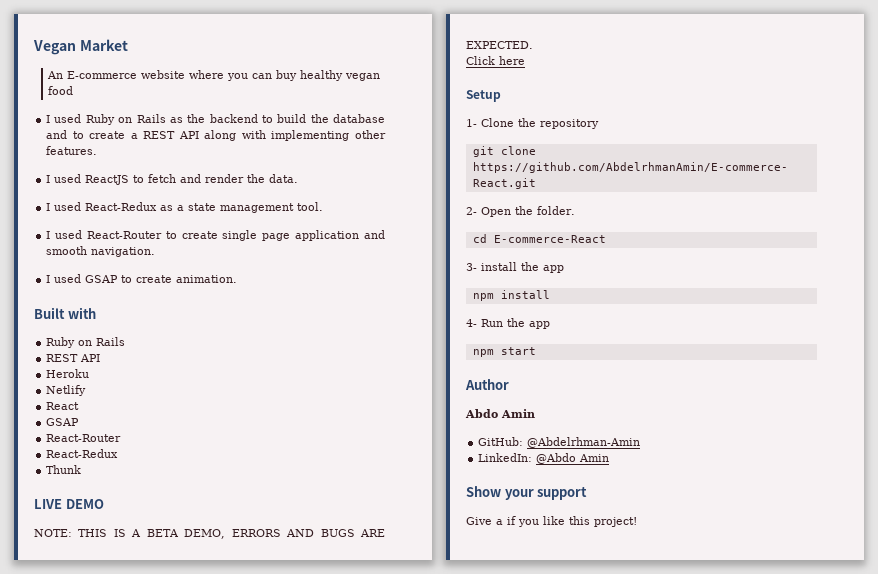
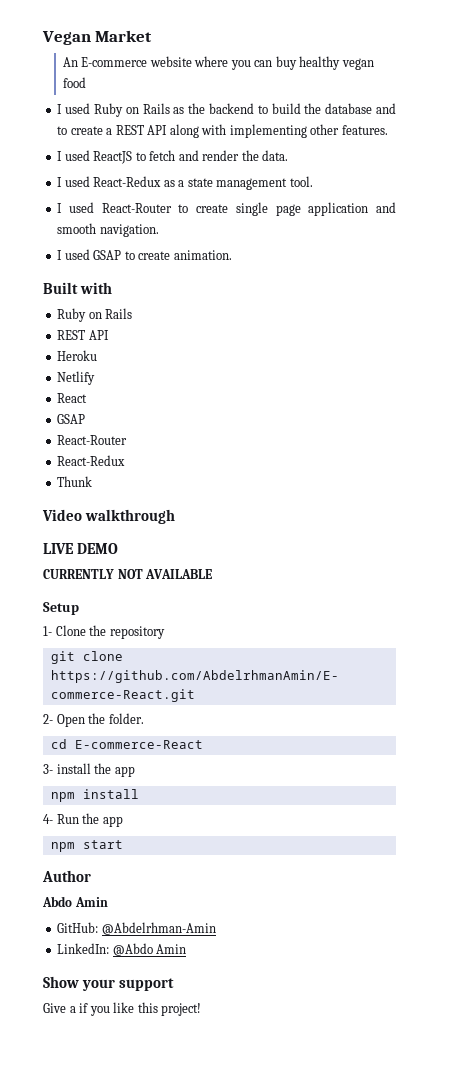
(82, 469) none -> [42,509,176,524] // Video walkthrough
[34,529,386,539] [466,41,533,49] [466,56,525,65] NOTE: THIS IS A BETA DEMO, ERRORS AND BUGS ARE EXPECTED. // Click here -> [43,569,213,579] CURRENTLY NOT AVAILABLE

